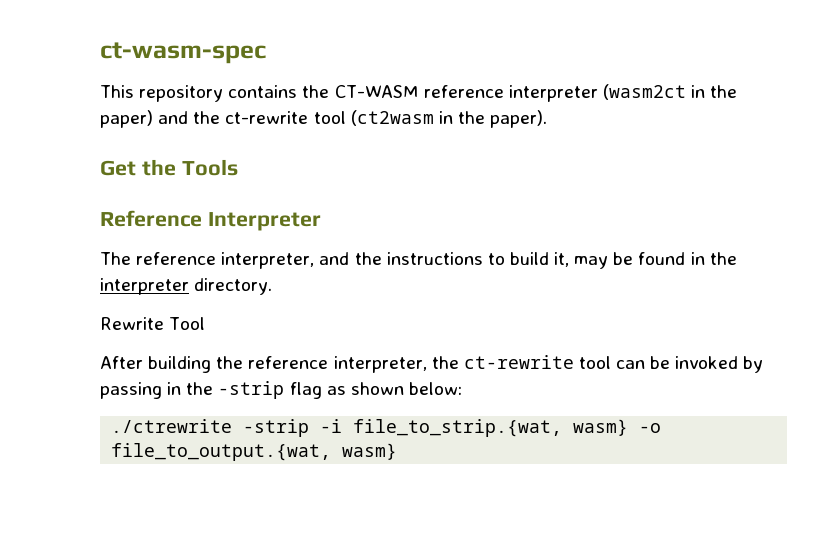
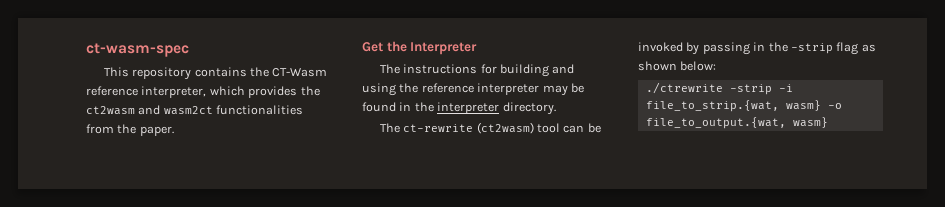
[334,84,738,102] [100,110,548,128] CT-WASM reference interpreter (wasm2ct in the paper) and the ct-rewrite tool (ct2wasm in the paper). -> [272,68,328,77] [86,86,320,98] [86,105,304,115] [86,124,174,136] CT-Wasm reference interpreter, which provides the ct2wasm and wasm2ct functionalities from the paper.
[181,159,238,176] [100,210,202,227] Tools // Reference -> (407, 46) none
[136,252,570,269] reference interpreter, and the instructions to build it, -> [403,64,575,77] [362,83,540,96] instructions for building and using the reference interpreter
[100,317,206,330] [100,355,574,373] Rewrite Tool // After building the reference interpreter, the ct-rewrite -> [379,122,534,134] The ct-rewrite (ct2wasm)

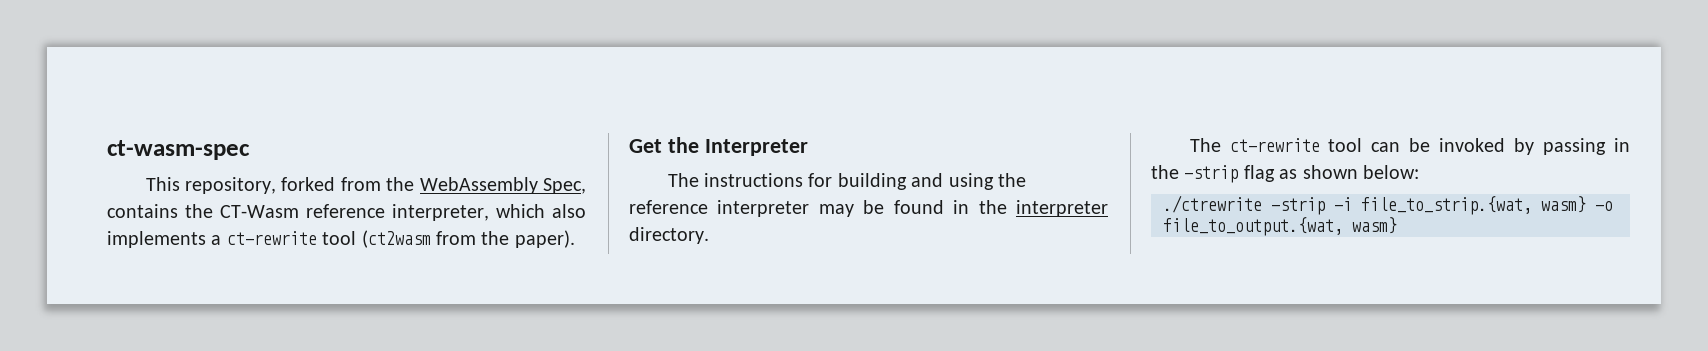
[132,67,192,80] repository -> [184,177,586,194] repository, forked from the WebAssembly Spec,
[248,86,320,98] [86,105,304,115] [86,124,174,136] provides the ct2wasm and wasm2ct functionalities from the paper. -> [552,204,586,218] [107,230,575,248] also implements a ct-rewrite tool (ct2wasm from the paper).
[476,122,534,134] (ct2wasm) -> (1320, 145) none

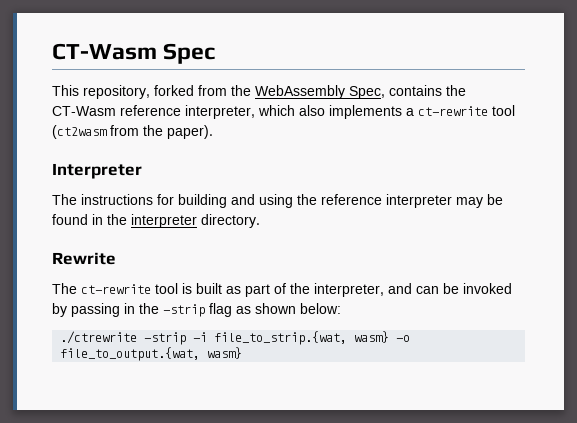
[107,140,250,160] ct-wasm-spec -> [52,43,216,64] CT-Wasm Spec
[629,137,699,153] Get the -> (213, 132) none
(709, 235) none -> [52,252,116,265] // Rewrite
(1363, 145) none -> [182,283,412,297] is built as part of the interpreter, and

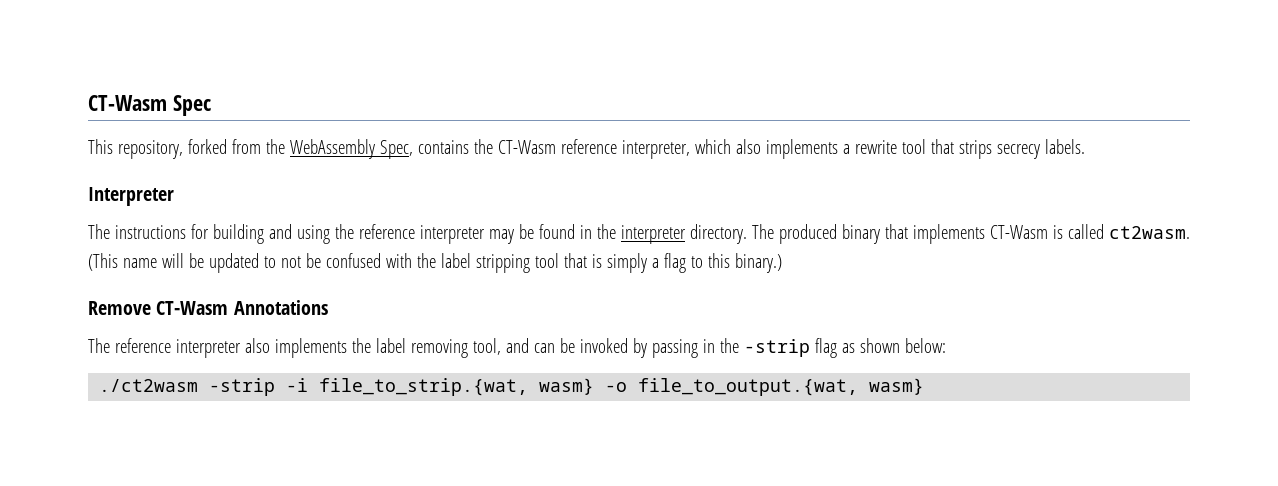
[418,105,515,116] [52,125,213,139] ct-rewrite tool (ct2wasm from the paper). -> [854,139,1085,159] rewrite tool that strips secrecy labels.
[52,252,116,265] [52,283,384,297] // Rewrite // The ct-rewrite tool is built as part of the interpreter, -> [751,224,1190,244] [88,253,782,273] [88,300,328,315] [88,338,501,358] The produced binary that implements CT-Wasm is called ct2wasm. (This name will be updated to not be confused with the label stripping tool that is simply a flag to this binary.) // Remove CT-Wasm Annotations // The reference interpreter also implements the label removing tool,
[60,331,138,344] ./ctrewrite -> [99,379,199,392] ./ct2wasm

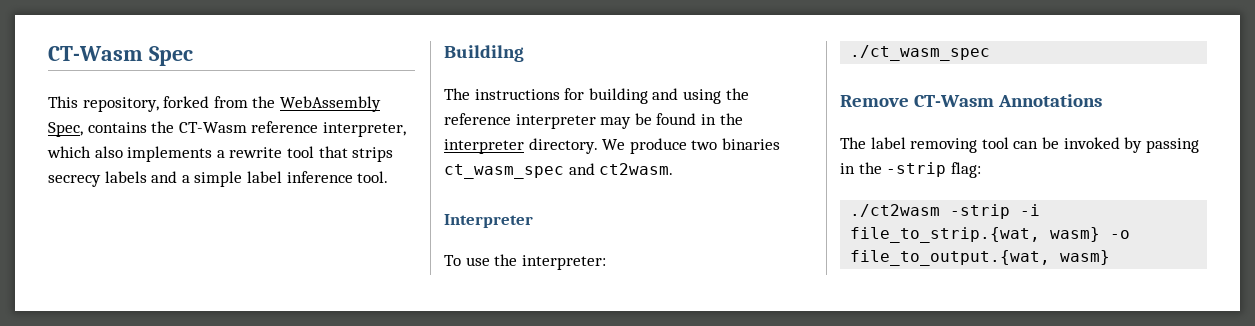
[1044,139,1085,154] [88,187,174,206] labels. // Interpreter -> [104,171,389,187] [444,45,524,62] labels and a simple label inference tool. // Buildilng
[751,224,1190,244] [88,253,782,273] [88,300,328,315] [88,338,529,358] The produced binary that implements CT-Wasm is called ct2wasm. (This name will be updated to not be confused with the label stripping tool that is simply a flag to this binary.) // Remove CT-Wasm Annotations // The reference interpreter also implements the label removing tool, and -> [602,138,780,154] [444,163,674,179] [444,214,533,228] [444,254,606,270] [850,45,991,61] [840,94,1102,107] [840,137,1009,153] We produce two binaries ct_wasm_spec and ct2wasm. // Interpreter // To use the interpreter: // ./ct_wasm_spec // Remove CT-Wasm Annotations // The label removing tool
[814,338,946,358] flag as shown below: -> [950,162,981,178] flag:

